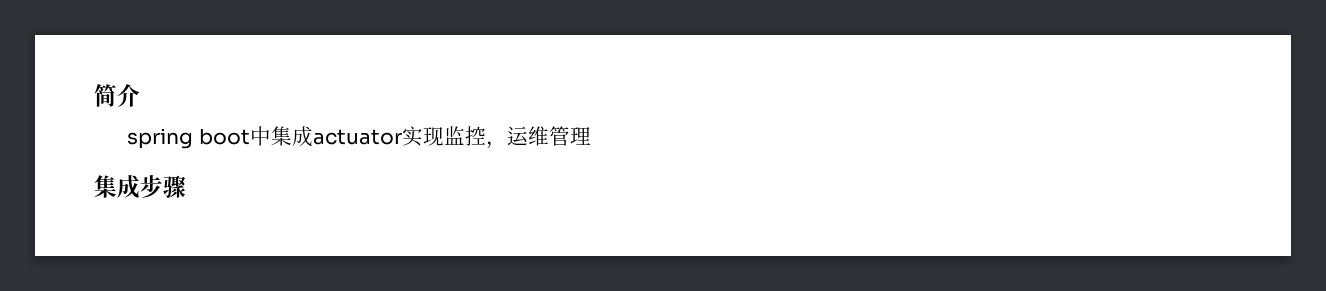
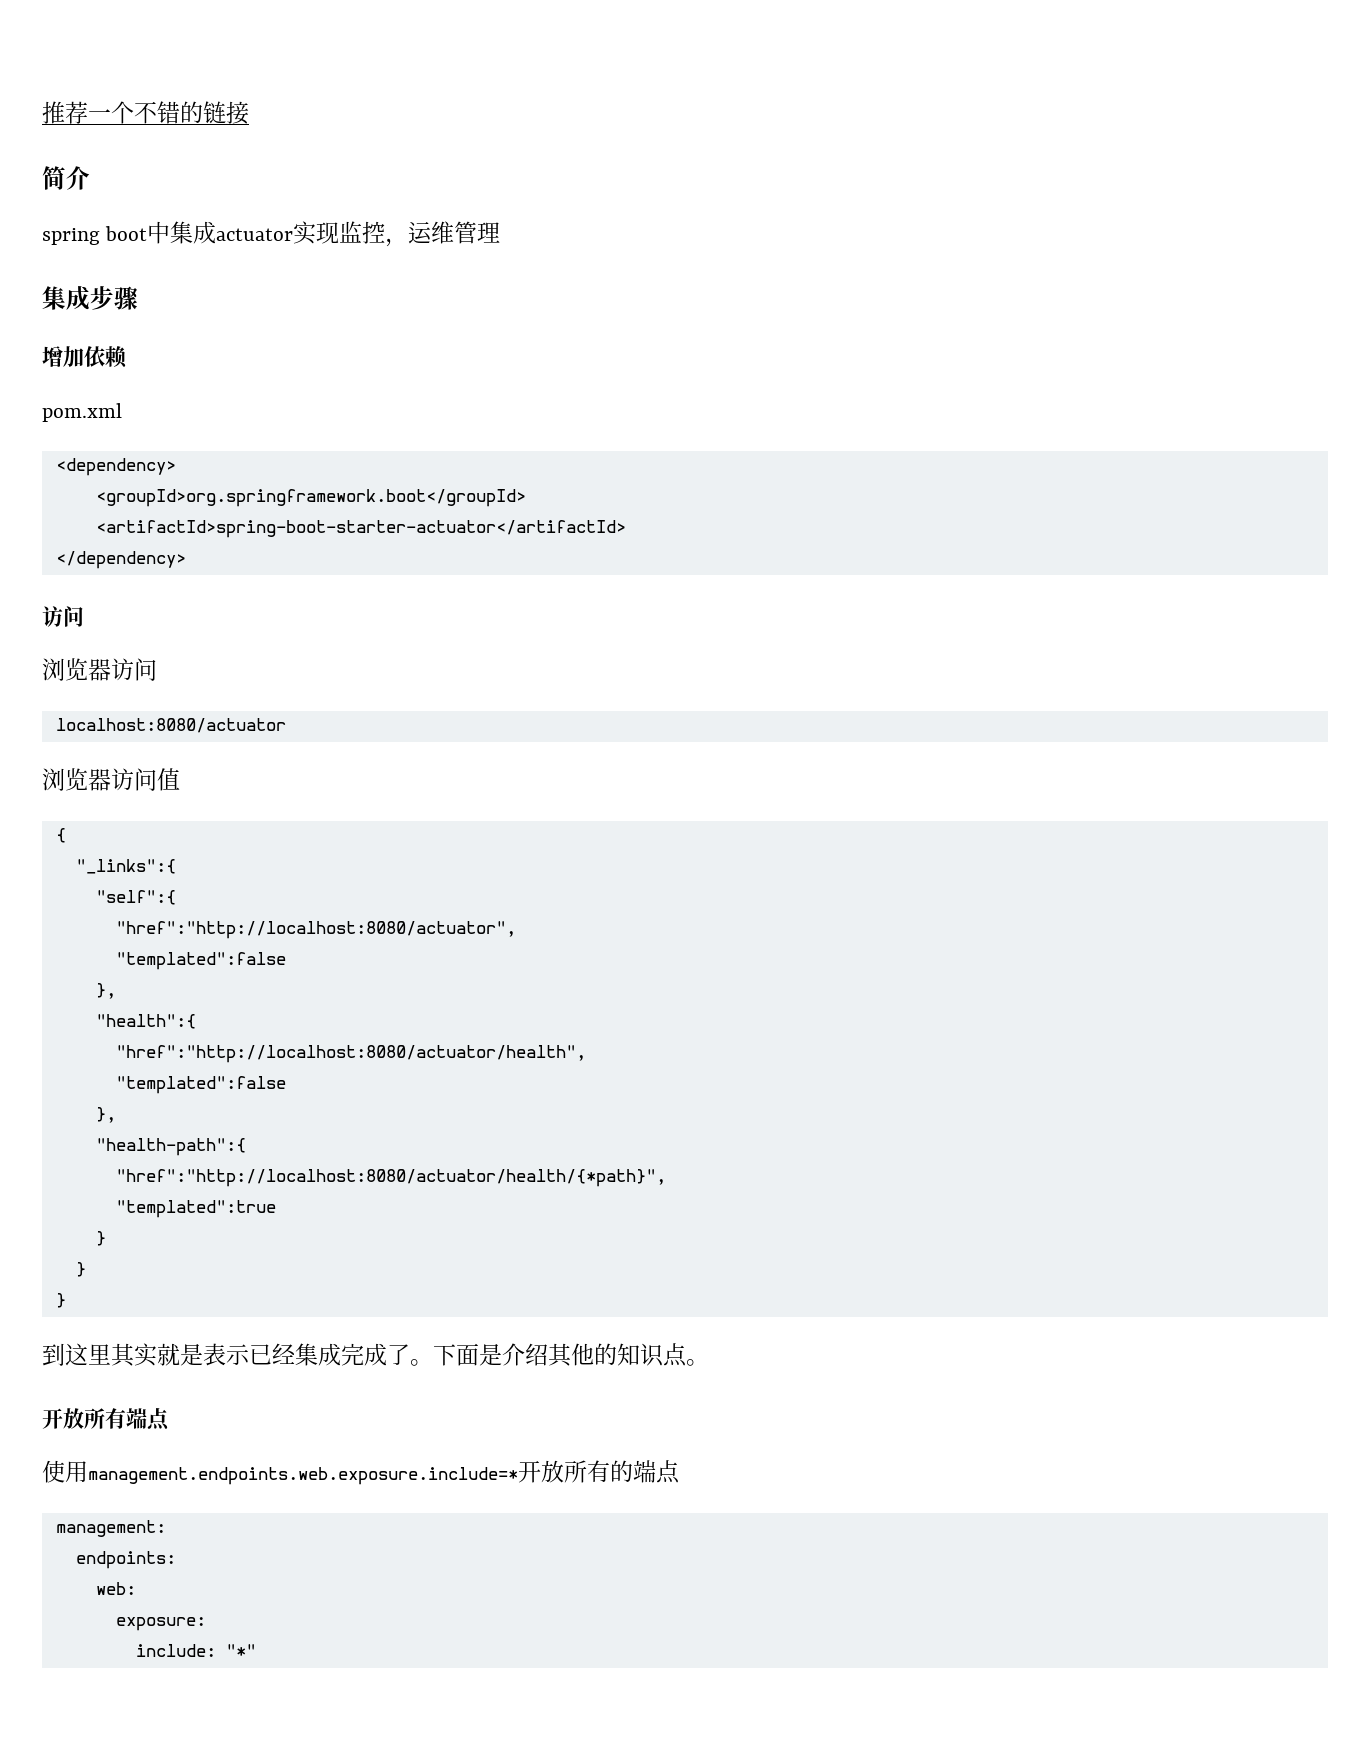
(94, 95) none -> [42,101,249,124] 推荐一个不错的链接 //
(186, 186) none -> [42,346,127,368] [42,403,122,422] [55,458,176,476] [95,489,526,507] [95,520,626,538] [55,551,186,569] [42,606,84,627] [42,658,157,681] [55,718,286,733] [42,768,180,791] [55,828,66,843] [75,859,176,874] [95,890,176,905] [115,921,516,939] [115,952,286,970] [95,983,116,999] [95,1014,196,1029] [115,1045,586,1063] [115,1076,286,1094] [95,1107,116,1123] [95,1138,246,1156] [115,1169,666,1187] [115,1200,276,1218] [95,1231,106,1246] [75,1262,86,1277] [55,1293,66,1308] [42,1343,709,1367] [42,1408,170,1431] [42,1460,680,1485] [55,1520,166,1537] [75,1551,176,1569] [95,1582,136,1595] [115,1617,206,1631] [135,1644,256,1657] // 增加依赖 // pom.xml // <dependency> // <groupId>org.springframework.boot</groupId> // <artifactId>spring-boot-starter-actuator</artifactId> // </dependency> // 访问 // 浏览器访问 // localhost:8080/actuator // 浏览器访问值 // { // "_links":{ // "self":{ // "href":"http://localhost:8080/actuator", // "templated":false // }, // "health":{ // "href":"http://localhost:8080/actuator/health", // "templated":false // }, // "health-path":{ // "href":"http://localhost:8080/actuator/health/{*path}", // "templated":true // } // } // } // 到这里其实就是表示已经集成完成了。下面是介绍其他的知识点。 // 开放所有端点 // 使用management.endpoints.web.exposure.include=*开放所有的端点 // management: // endpoints: // web: // exposure: // include: "*"

